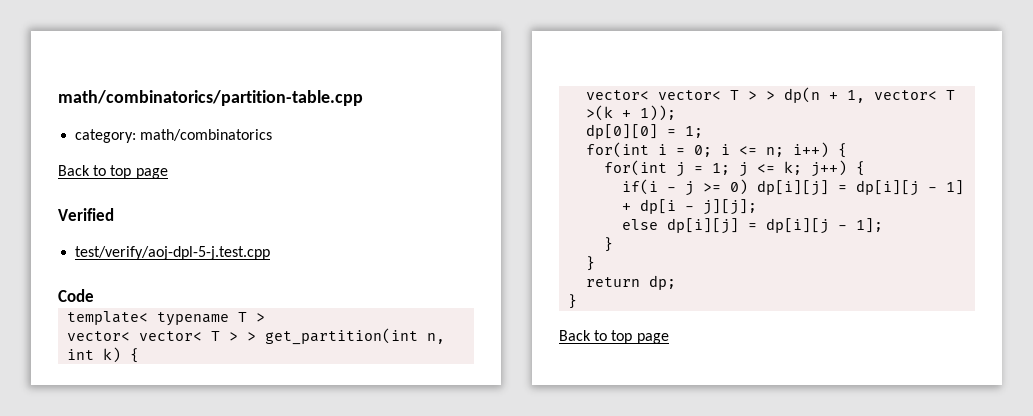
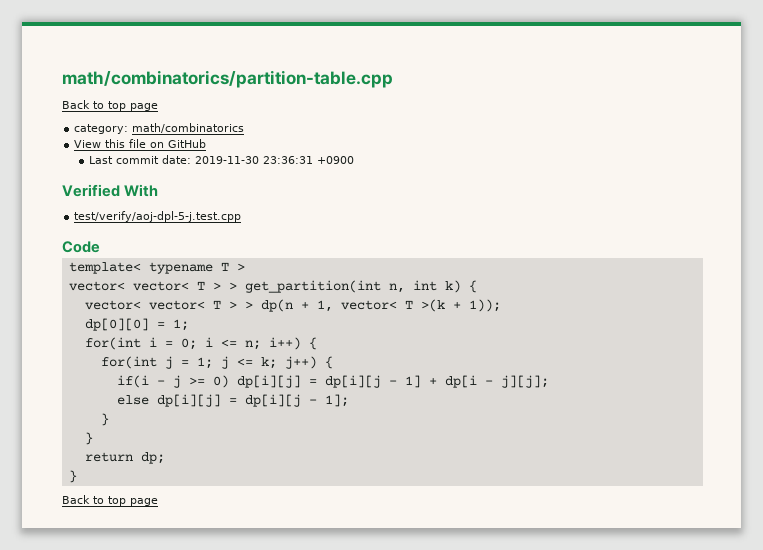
[75,129,273,143] [58,165,168,179] // category: math/combinatorics // Back to top page -> [62,100,158,111] [74,123,245,134] [74,139,207,148] [89,155,355,164] // Back to top page // category: math/combinatorics // View this file on GitHub // Last commit date: 2019-11-30 23:36:31 +0900
(114, 214) none -> [124,184,159,197] With

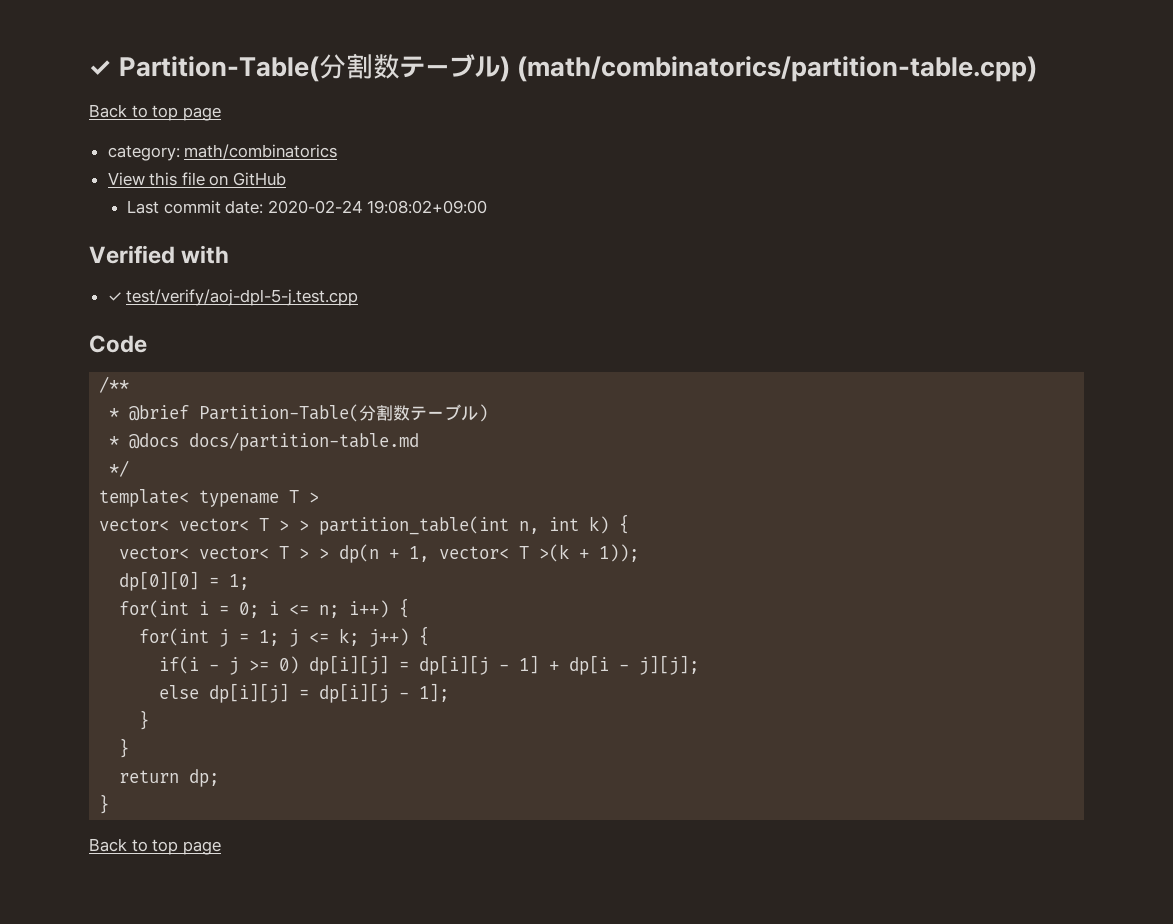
[62,70,393,88] math/combinatorics/partition-table.cpp -> [89,53,1038,82] ✓ Partition-Table(分割数テーブル) (math/combinatorics/partition-table.cpp)
[195,156,355,164] 2019-11-30 23:36:31 +0900 -> [267,200,488,214] 2020-02-24 19:08:02+09:00
[124,184,159,197] With // -> [181,245,230,264] [107,292,122,302] with // ✓
(100, 247) none -> [99,376,130,393] [109,404,489,422] [109,432,420,451] [109,460,130,477] // /** // * @brief Partition-Table(分割数テーブル) // * @docs docs/partition-table.md // */
[244,280,381,293] get_partition(int -> [319,516,510,535] partition_table(int

